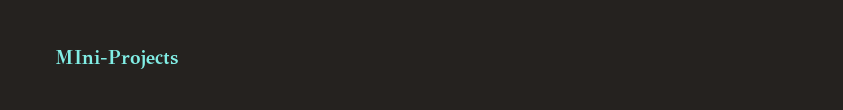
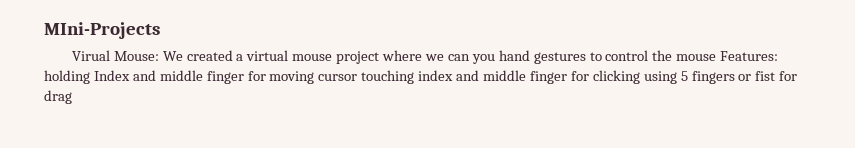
(178, 59) none -> [71,50,779,64] [44,70,798,84] [44,90,72,104] // Virual Mouse: We created a virtual mouse project where we can you hand gestures to control the mouse Features: holding Index and middle finger for moving cursor touching index and middle finger for clicking using 5 fingers or fist for drag

